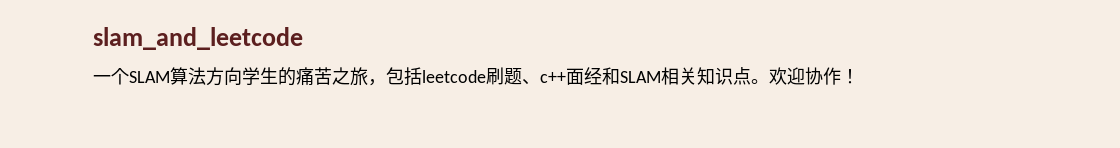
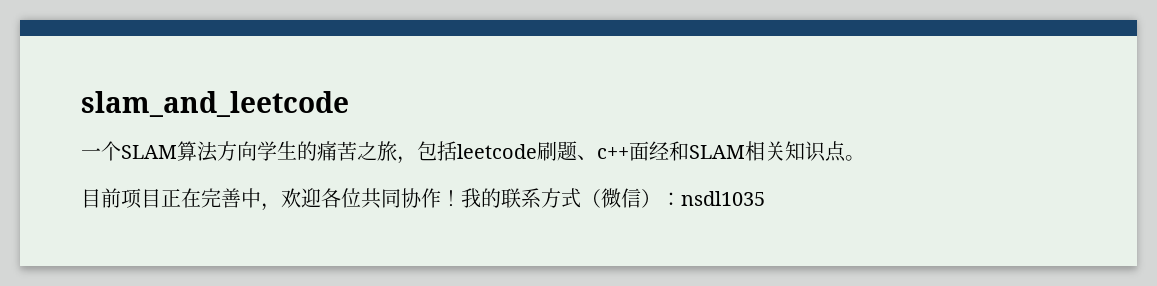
[769,67,859,85] 欢迎协作！ -> [81,188,765,211] // 目前项目正在完善中，欢迎各位共同协作！我的联系方式（微信）：nsdl1035

